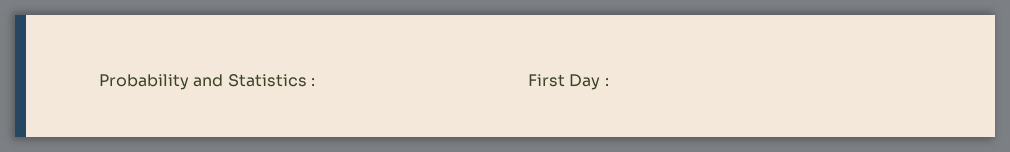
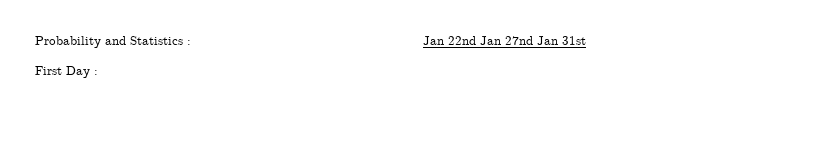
(609, 82) none -> [423,36,586,45] // Jan 22nd Jan 27nd Jan 31st

